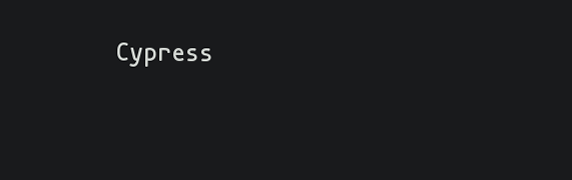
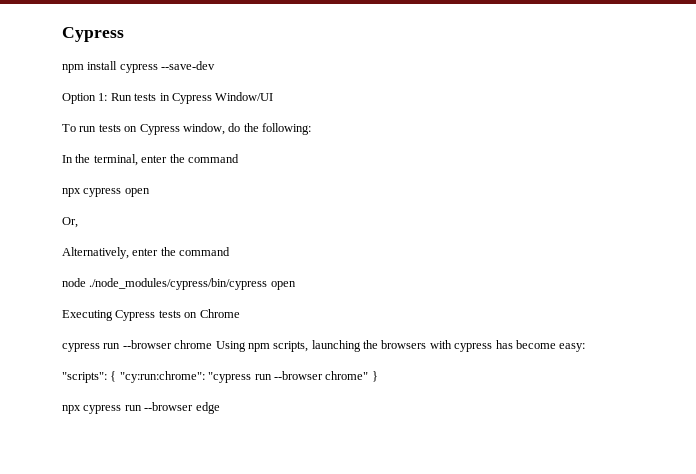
[115,42,214,68] Cypress -> [62,27,124,42] [62,61,216,73] [62,92,274,104] [62,123,311,135] [62,154,239,166] [62,188,150,197] [62,217,78,228] [62,247,231,259] [62,278,296,290] [62,309,240,321] [62,340,586,352] [62,371,378,383] [62,402,220,414] Cypress // npm install cypress --save-dev // Option 1: Run tests in Cypress Window/UI // To run tests on Cypress window, do the following: // In the terminal, enter the command // npx cypress open // Or, // Alternatively, enter the command // node ./node_modules/cypress/bin/cypress open // Executing Cypress tests on Chrome // cypress run --browser chrome Using npm scripts, launching the browsers with cypress has become easy: // "scripts": { "cy:run:chrome": "cypress run --browser chrome" } // npx cypress run --browser edge

